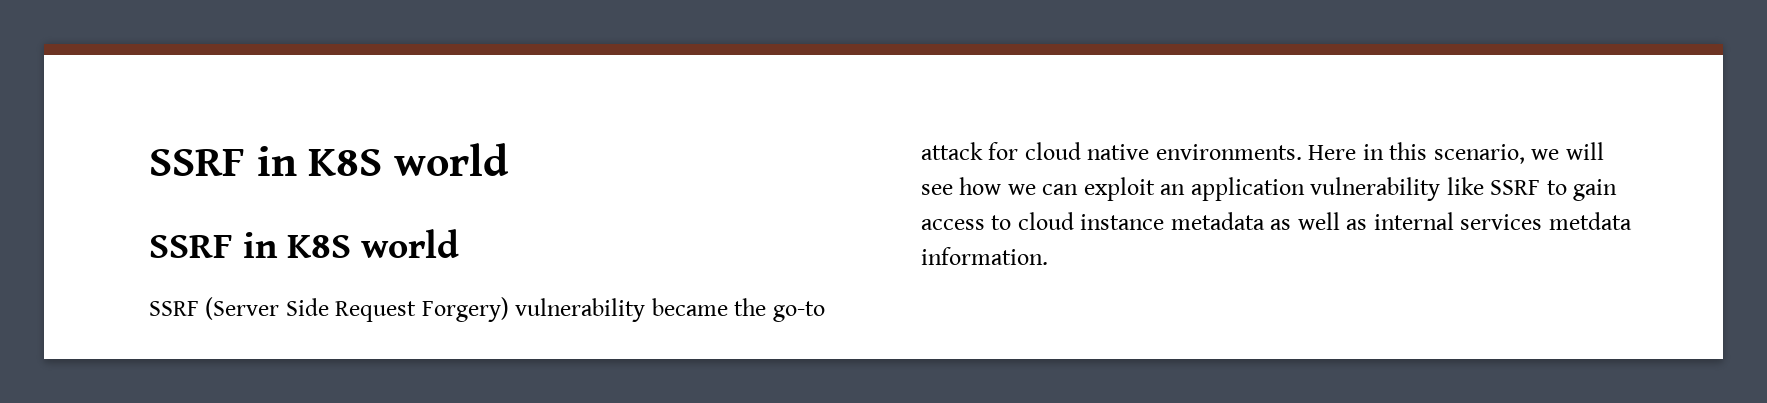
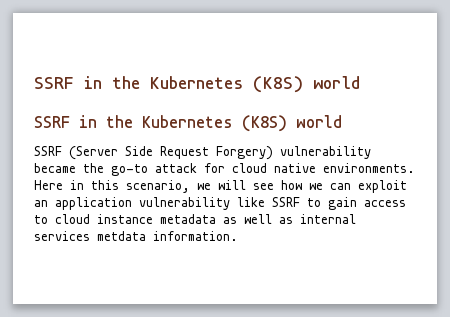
[149,146,383,176] SSRF in K8S -> [34,76,303,93] SSRF in the Kubernetes (K8S)
[287,235,352,258] K8S -> [106,115,287,132] the Kubernetes (K8S)

